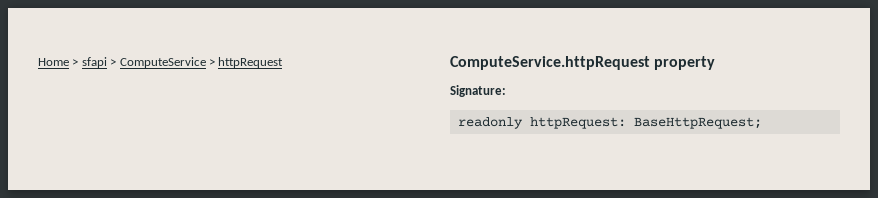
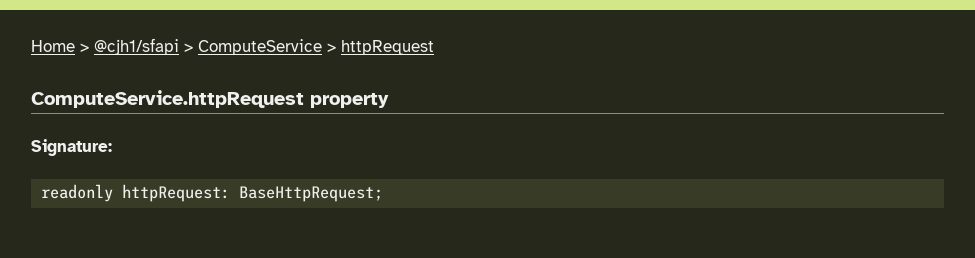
[81,57,107,68] sfapi -> [94,38,179,55] @cjh1/sfapi

